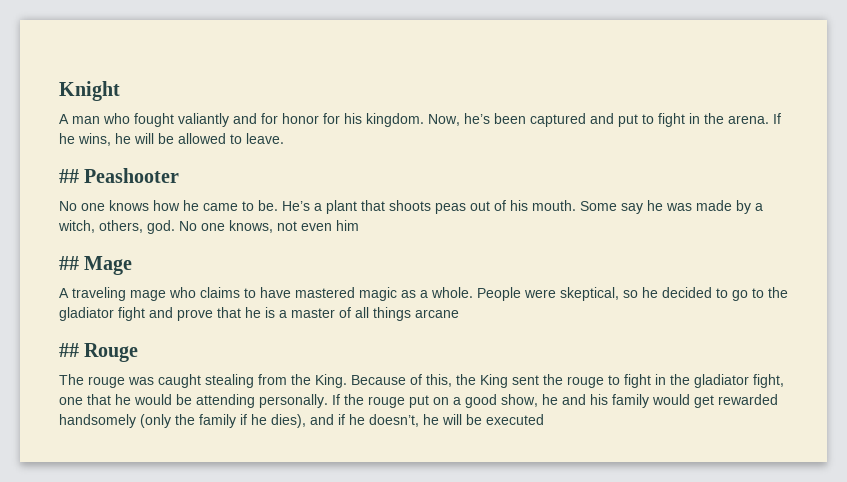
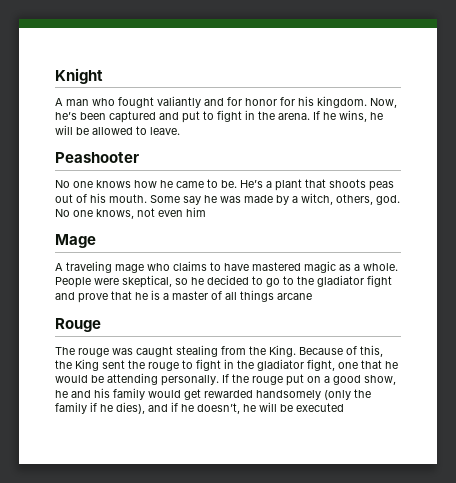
[59,169,79,183] ## -> (180, 131) none
[59,256,79,270] ## -> (206, 212) none
[59,343,79,357] ## -> (312, 296) none

